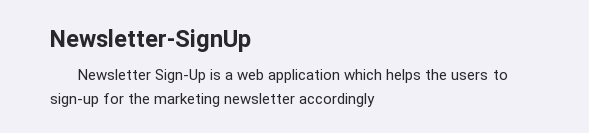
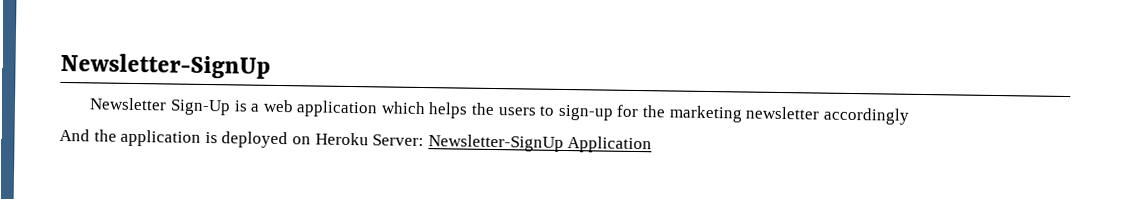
(376, 100) none -> [59,128,653,154] // And the application is deployed on Heroku Server: Newsletter-SignUp Application

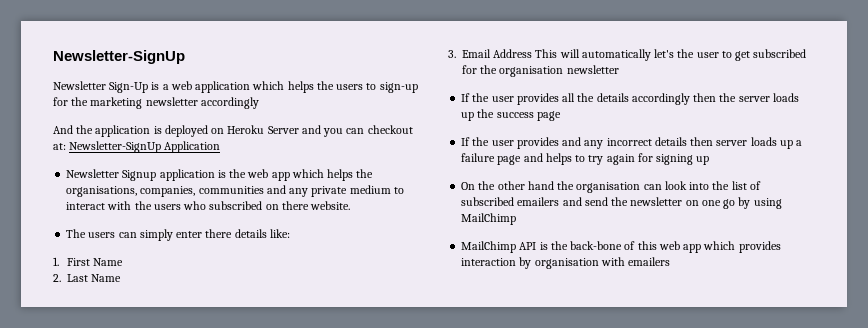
[372,134,653,154] Server: Newsletter-SignUp Application -> [267,125,413,137] [53,141,221,153] [66,169,374,181] [66,185,404,197] [66,201,351,210] [66,229,290,241] [53,257,123,266] [53,274,122,282] [448,49,807,61] [462,65,619,77] [461,93,799,105] [461,109,561,121] [461,137,803,149] [461,153,710,165] [461,181,761,193] [461,197,782,209] [461,213,517,225] [461,241,781,253] [461,257,671,269] Server and you can checkout at: Newsletter-SignUp Application // Newsletter Signup application is the web app which helps the organisations, companies, communities and any private medium to interact with the users who subscribed on there website. // The users can simply enter there details like: // 1. First Name // 2. Last Name // 3. Email Address This will automatically let's the user to get subscribed for the organisation newsletter // If the user provides all the details accordingly then the server loads up the success page // If the user provides and any incorrect details then server loads up a failure page and helps to try again for signing up // On the other hand the organisation can look into the list of subscribed emailers and send the newsletter on one go by using MailChimp // MailChimp API is the back-bone of this web app which provides interaction by organisation with emailers

